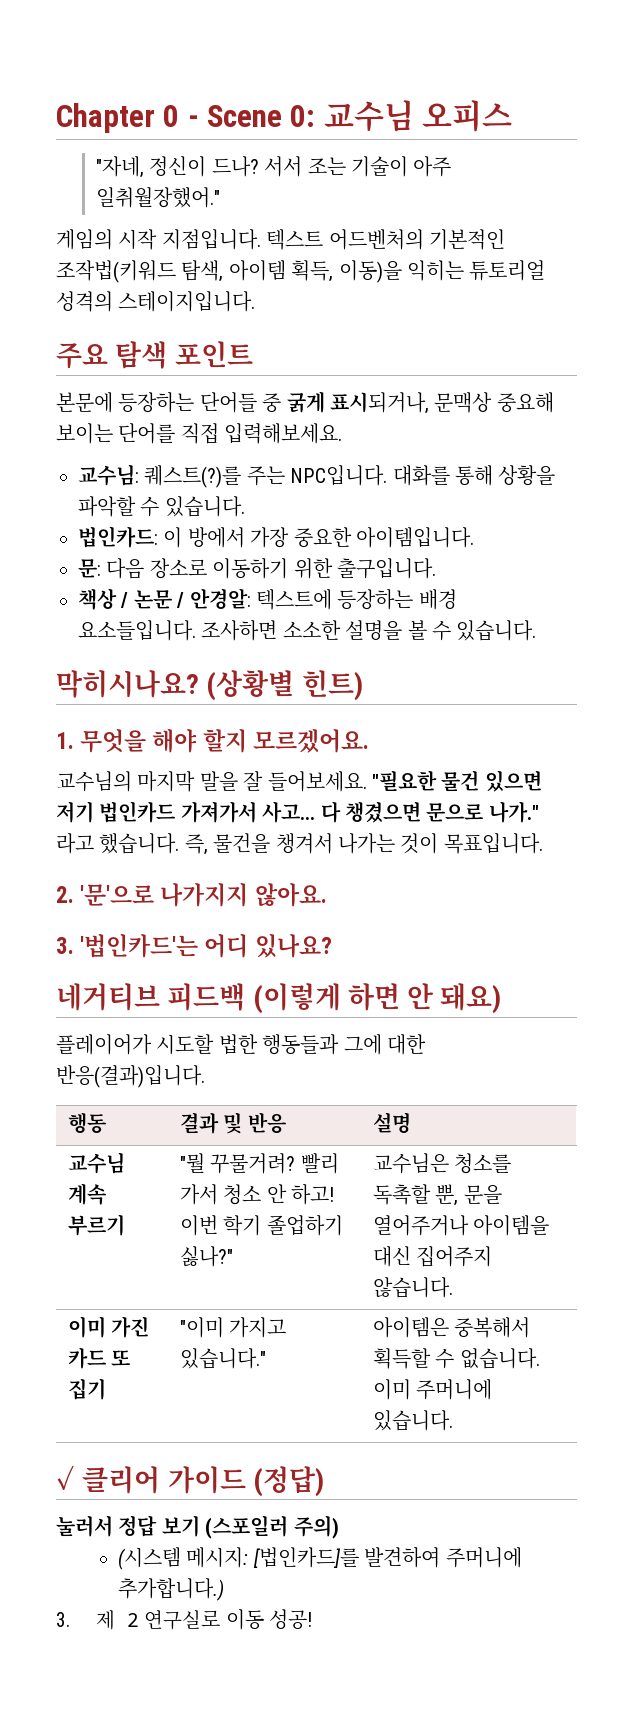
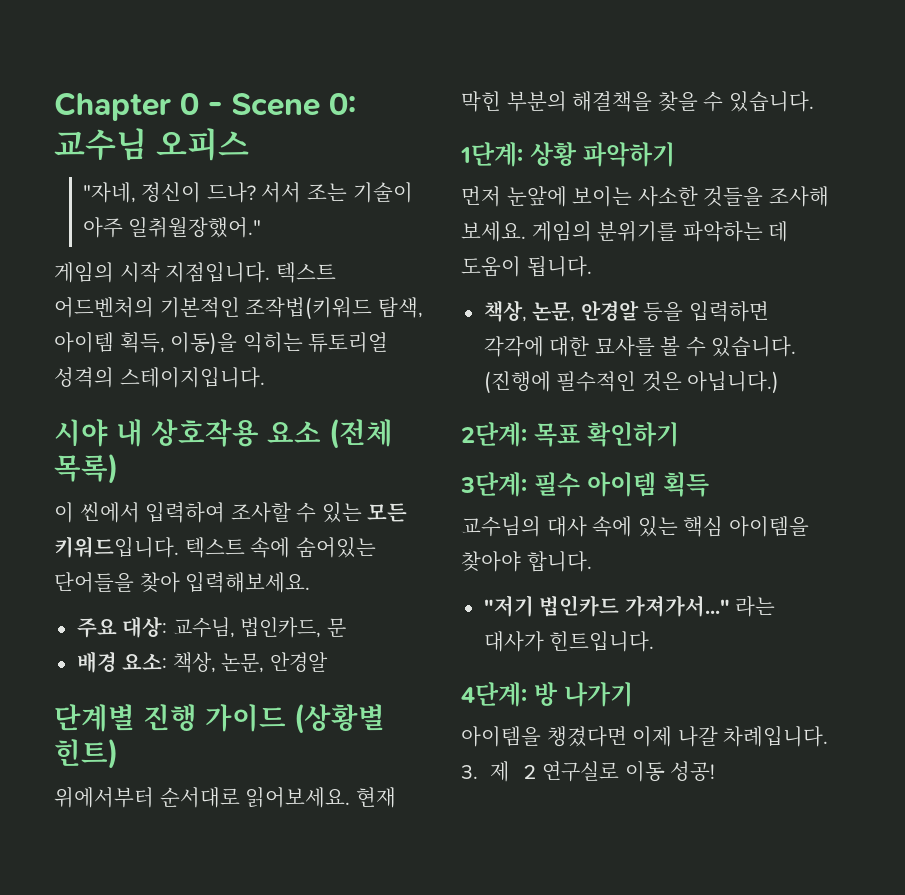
[56,341,253,369] [56,391,554,414] [56,423,343,444] [78,464,556,488] [78,496,245,517] [78,526,474,548] [78,558,436,579] [78,588,457,610] [78,620,537,641] [56,670,363,701] [56,729,369,753] [56,770,542,792] [56,801,539,823] [56,833,543,855] [56,883,327,907] [56,933,332,958] [56,983,502,1014] [56,1034,426,1055] [56,1065,205,1088] [68,1112,107,1133] [180,1112,286,1134] [373,1112,412,1133] [68,1152,126,1174] [68,1183,107,1205] [68,1214,126,1236] [180,1153,339,1174] [180,1184,335,1205] [180,1215,343,1236] [180,1246,234,1267] [373,1153,512,1174] [373,1184,502,1206] [373,1215,550,1236] [373,1246,493,1267] [373,1277,454,1298] [68,1316,150,1338] [68,1347,131,1369] [68,1378,107,1400] [180,1317,287,1338] [180,1348,267,1369] [373,1317,531,1338] [373,1348,540,1369] [373,1379,493,1400] [373,1410,454,1431] [56,1465,324,1497] [56,1515,339,1539] [117,1547,522,1570] [117,1578,224,1601] 주요 탐색 포인트 // 본문에 등장하는 단어들 중 굵게 표시되거나, 문맥상 중요해 보이는 단어를 직접 입력해보세요. // 교수님: 퀘스트(?)를 주는 NPC입니다. 대화를 통해 상황을 파악할 수 있습니다. // 법인카드: 이 방에서 가장 중요한 아이템입니다. // 문: 다음 장소로 이동하기 위한 출구입니다. // 책상 / 논문 / 안경알: 텍스트에 등장하는 배경 요소들입니다. 조사하면 소소한 설명을 볼 수 있습니다. // 막히시나요? (상황별 힌트) // 1. 무엇을 해야 할지 모르겠어요. // 교수님의 마지막 말을 잘 들어보세요. "필요한 물건 있으면 저기 법인카드 가져가서 사고... 다 챙겼으면 문으로 나가." 라고 했습니다. 즉, 물건을 챙겨서 나가는 것이 목표입니다. // 2. '문'으로 나가지지 않아요. // 3. '법인카드'는 어디 있나요? // 네거티브 피드백 (이렇게 하면 안 돼요) // 플레이어가 시도할 법한 행동들과 그에 대한 반응(결과)입니다. // 행동 | 결과 및 반응 | 설명 // 교수님 계속 부르기 | "뭘 꾸물거려? 빨리 가서 청소 안 하고! 이번 학기 졸업하기 싫나?" | 교수님은 청소를 독촉할 뿐, 문을 열어주거나 아이템을 대신 집어주지 않습니다. // 이미 가진 카드 또 집기 | "이미 가지고 있습니다." | 아이템은 중복해서 획득할 수 없습니다. 이미 주머니에 있습니다. // ✓ 클리어 가이드 (정답) // 눌러서 정답 보기 (스포일러 주의) // (시스템 메시지: [법인카드]를 발견하여 주머니에 추가합니다.) -> [54,418,393,449] [54,453,118,484] [54,502,408,523] [54,536,376,558] [54,572,311,593] [76,616,346,638] [76,651,328,673] [54,703,385,734] [54,738,118,769] [54,787,396,808] [461,91,814,112] [460,142,675,167] [461,186,829,207] [461,221,789,242] [461,256,592,277] [483,300,769,322] [483,336,797,357] [483,371,780,394] [461,422,679,447] [460,472,709,497] [461,516,809,537] [461,551,592,572] [483,595,776,617] [483,631,655,652] [461,682,633,707] [461,726,829,747] 시야 내 상호작용 요소 (전체 목록) // 이 씬에서 입력하여 조사할 수 있는 모든 키워드입니다. 텍스트 속에 숨어있는 단어들을 찾아 입력해보세요. // 주요 대상: 교수님, 법인카드, 문 // 배경 요소: 책상, 논문, 안경알 // 단계별 진행 가이드 (상황별 힌트) // 위에서부터 순서대로 읽어보세요. 현재 막힌 부분의 해결책을 찾을 수 있습니다. // 1단계: 상황 파악하기 // 먼저 눈앞에 보이는 사소한 것들을 조사해 보세요. 게임의 분위기를 파악하는 데 도움이 됩니다. // 책상, 논문, 안경알 등을 입력하면 각각에 대한 묘사를 볼 수 있습니다. (진행에 필수적인 것은 아닙니다.) // 2단계: 목표 확인하기 // 3단계: 필수 아이템 획득 // 교수님의 대사 속에 있는 핵심 아이템을 찾아야 합니다. // "저기 법인카드 가져가서..." 라는 대사가 힌트입니다. // 4단계: 방 나가기 // 아이템을 챙겼다면 이제 나갈 차례입니다.

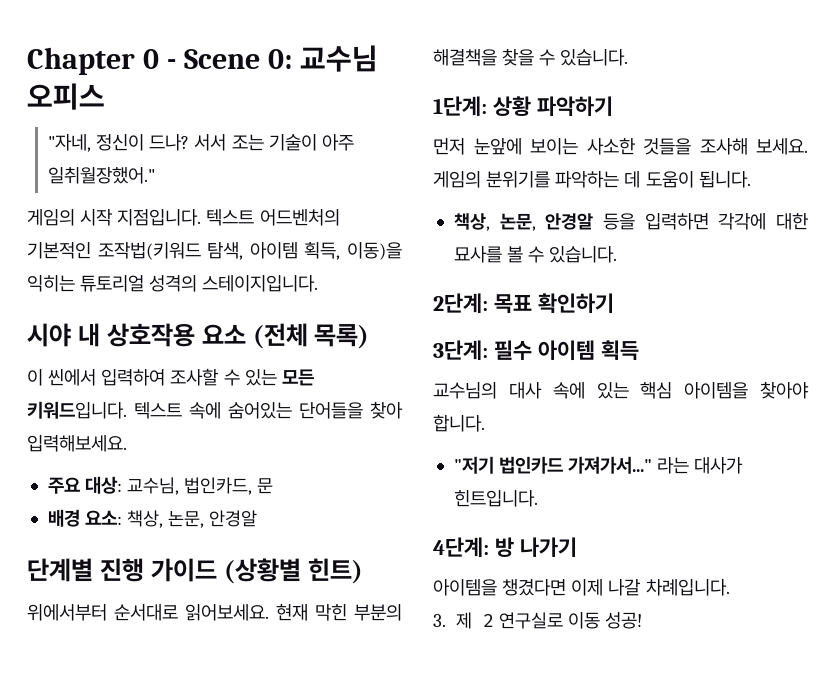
[483,371,780,394] (진행에 필수적인 것은 아닙니다.) -> (618, 254) none

